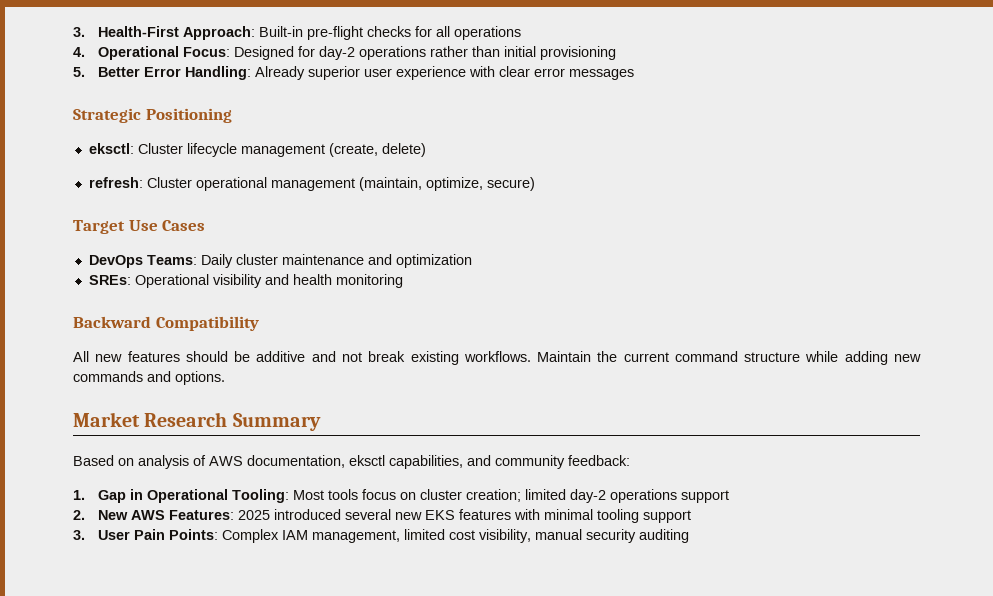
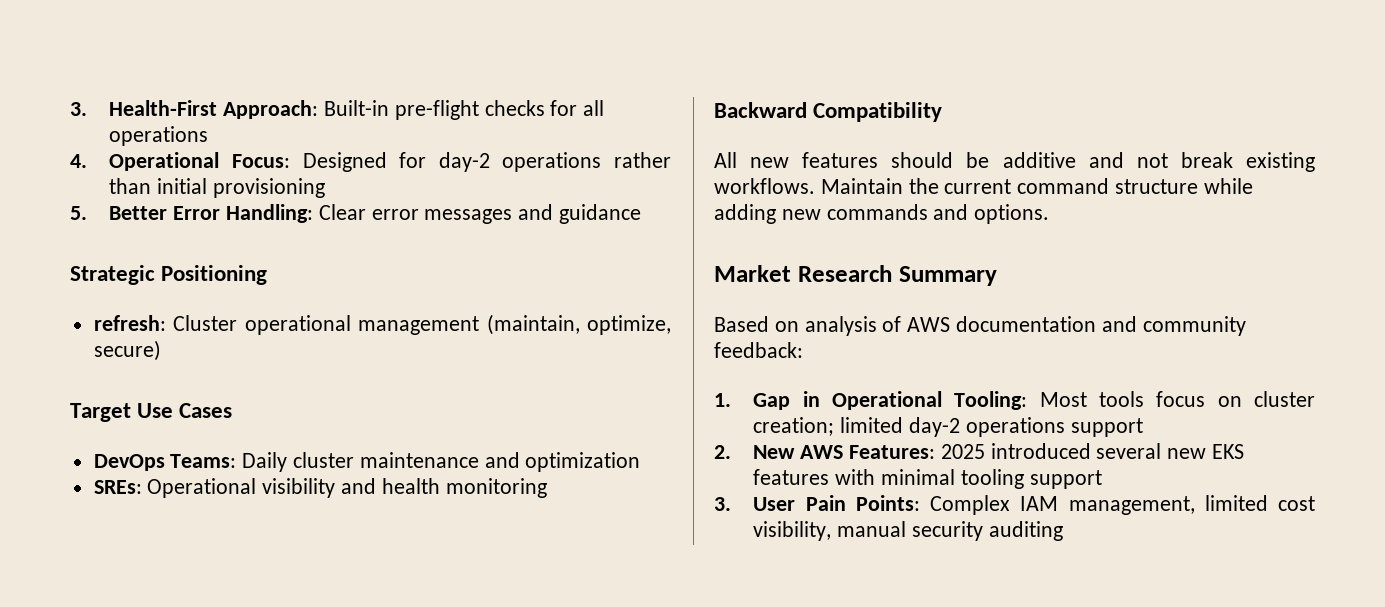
[255,66,531,80] Already superior user experience with clear -> [318,204,366,220] Clear
(635, 74) none -> [518,204,642,224] and guidance
[88,143,426,157] // eksctl: Cluster lifecycle management (create, delete) -> (268, 275) none
[247,455,463,469] documentation, eksctl capabilities, -> [956,316,1097,332] documentation

